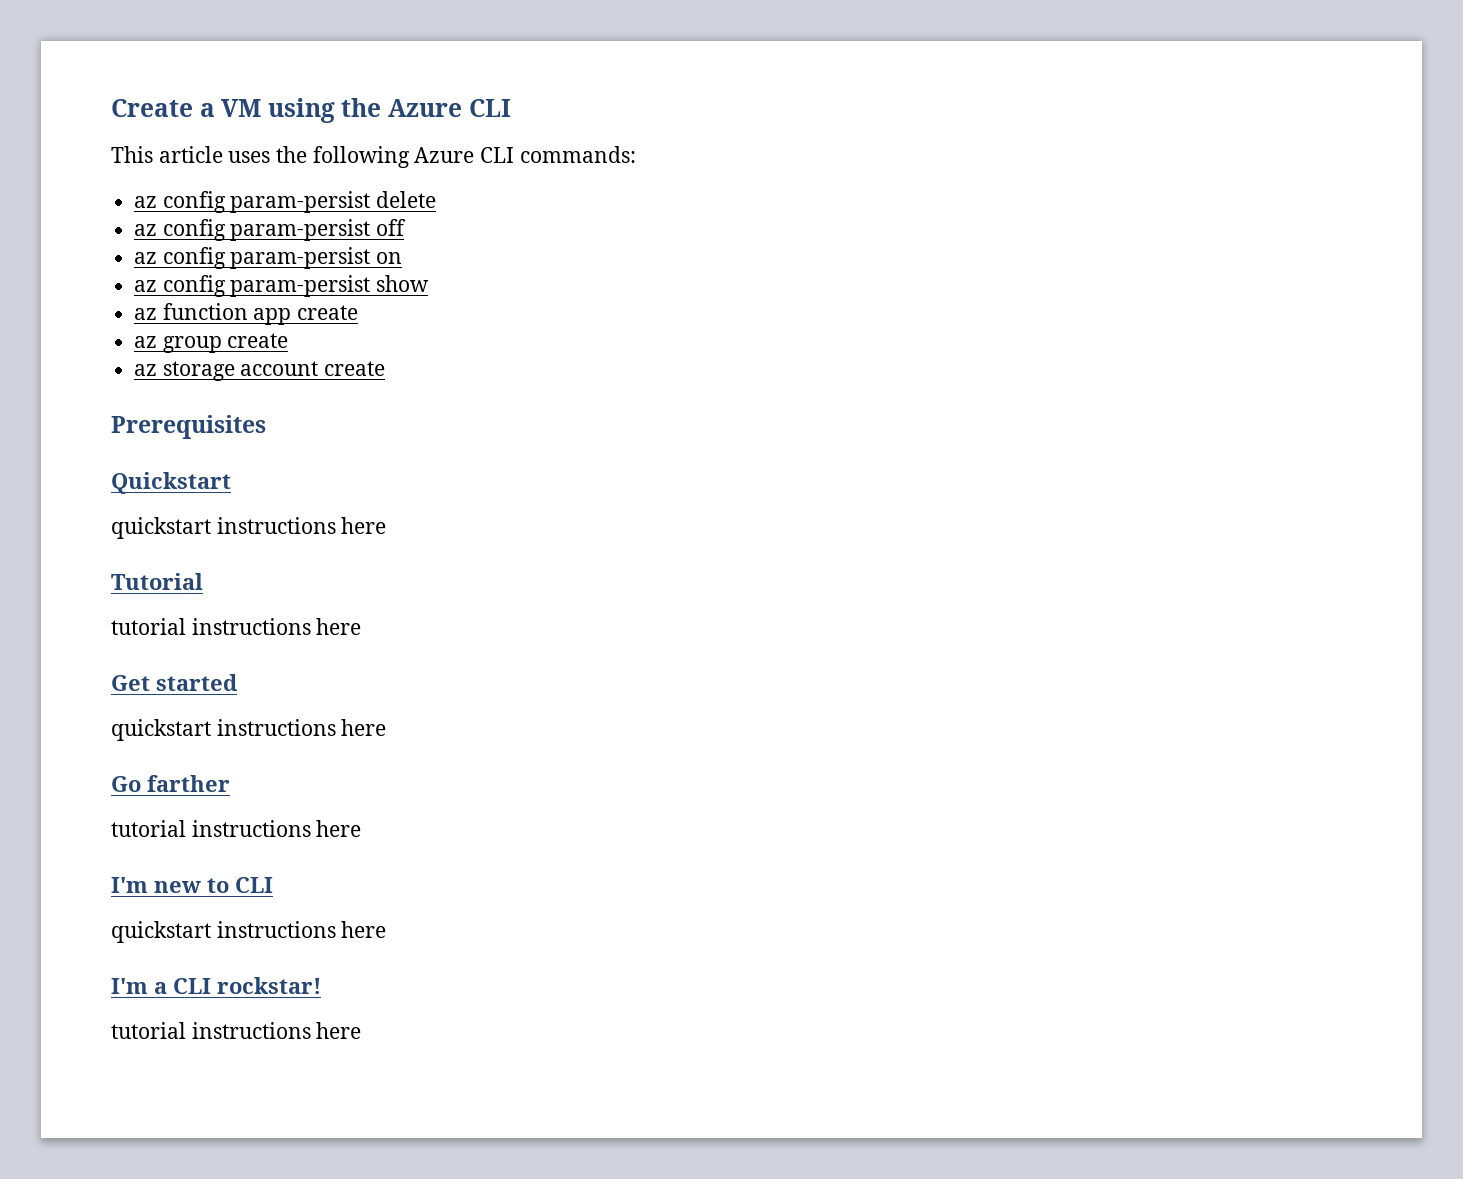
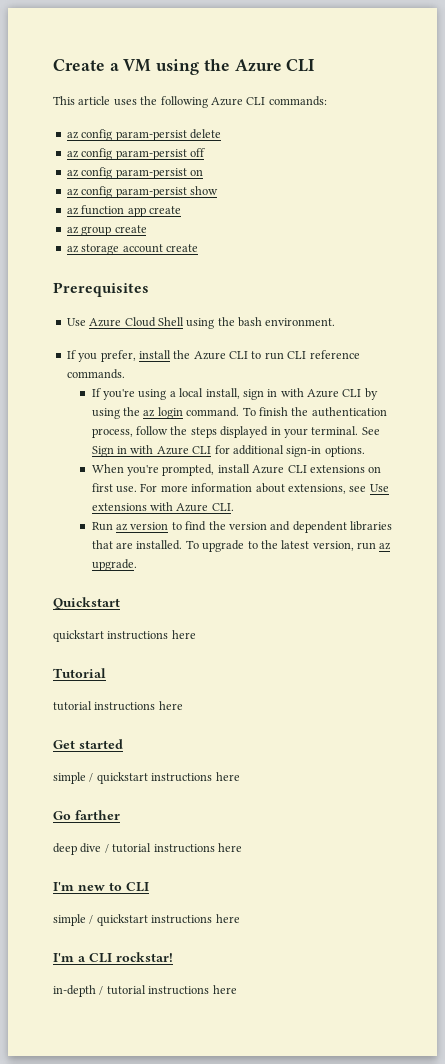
(266, 427) none -> [66,317,336,329] [66,350,360,362] [66,369,125,379] [91,388,378,400] [91,407,387,419] [91,426,380,438] [91,445,365,457] [91,464,382,476] [91,483,389,494] [91,502,234,512] [91,521,392,533] [91,540,392,552] [91,559,137,571] // Use Azure Cloud Shell using the bash environment. // If you prefer, install the Azure CLI to run CLI reference commands. // If you're using a local install, sign in with Azure CLI by using the az login command. To finish the authentication process, follow the steps displayed in your terminal. See Sign in with Azure CLI for additional sign-in options. // When you're prompted, install Azure CLI extensions on first use. For more information about extensions, see Use extensions with Azure CLI. // Run az version to find the version and dependent libraries that are installed. To upgrade to the latest version, run az upgrade.
(237, 682) none -> [53,772,94,784] simple /
(230, 783) none -> [53,843,109,855] deep dive /
(273, 885) none -> [53,914,94,926] simple /
(321, 985) none -> [53,985,104,997] in-depth /

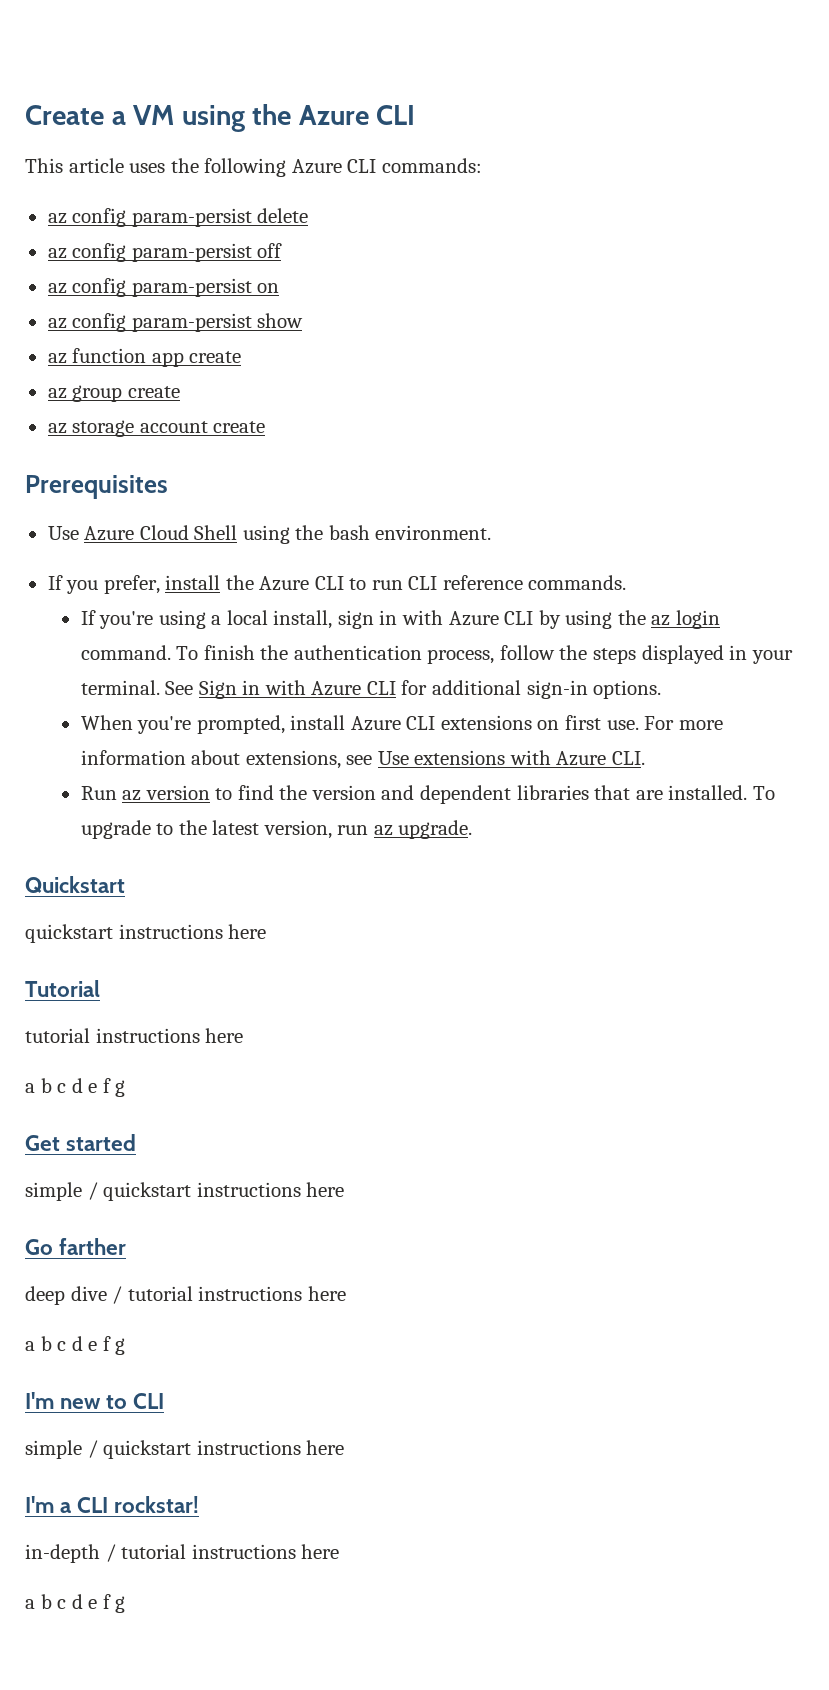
(183, 705) none -> [25,1078,126,1097] // a b c d e f g
(242, 847) none -> [25,1336,126,1355] // a b c d e f g
(237, 989) none -> [25,1594,126,1613] // a b c d e f g

